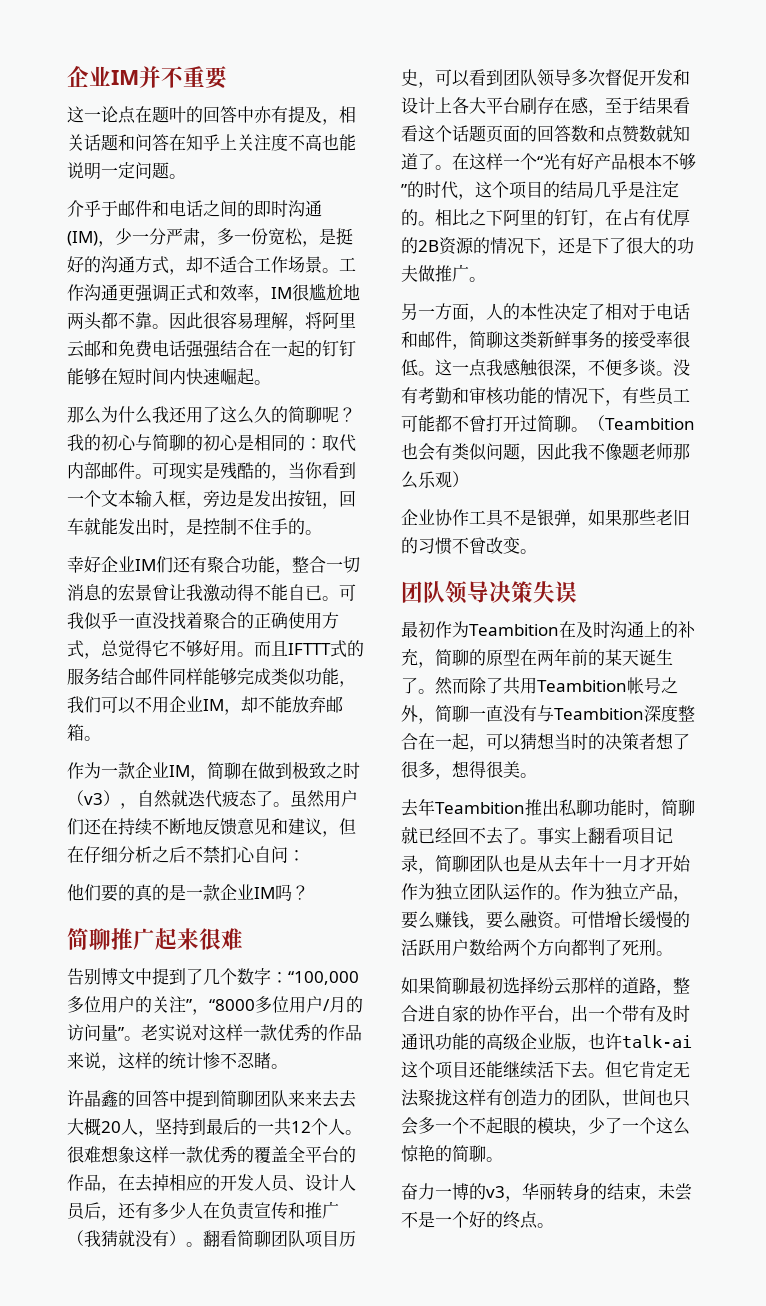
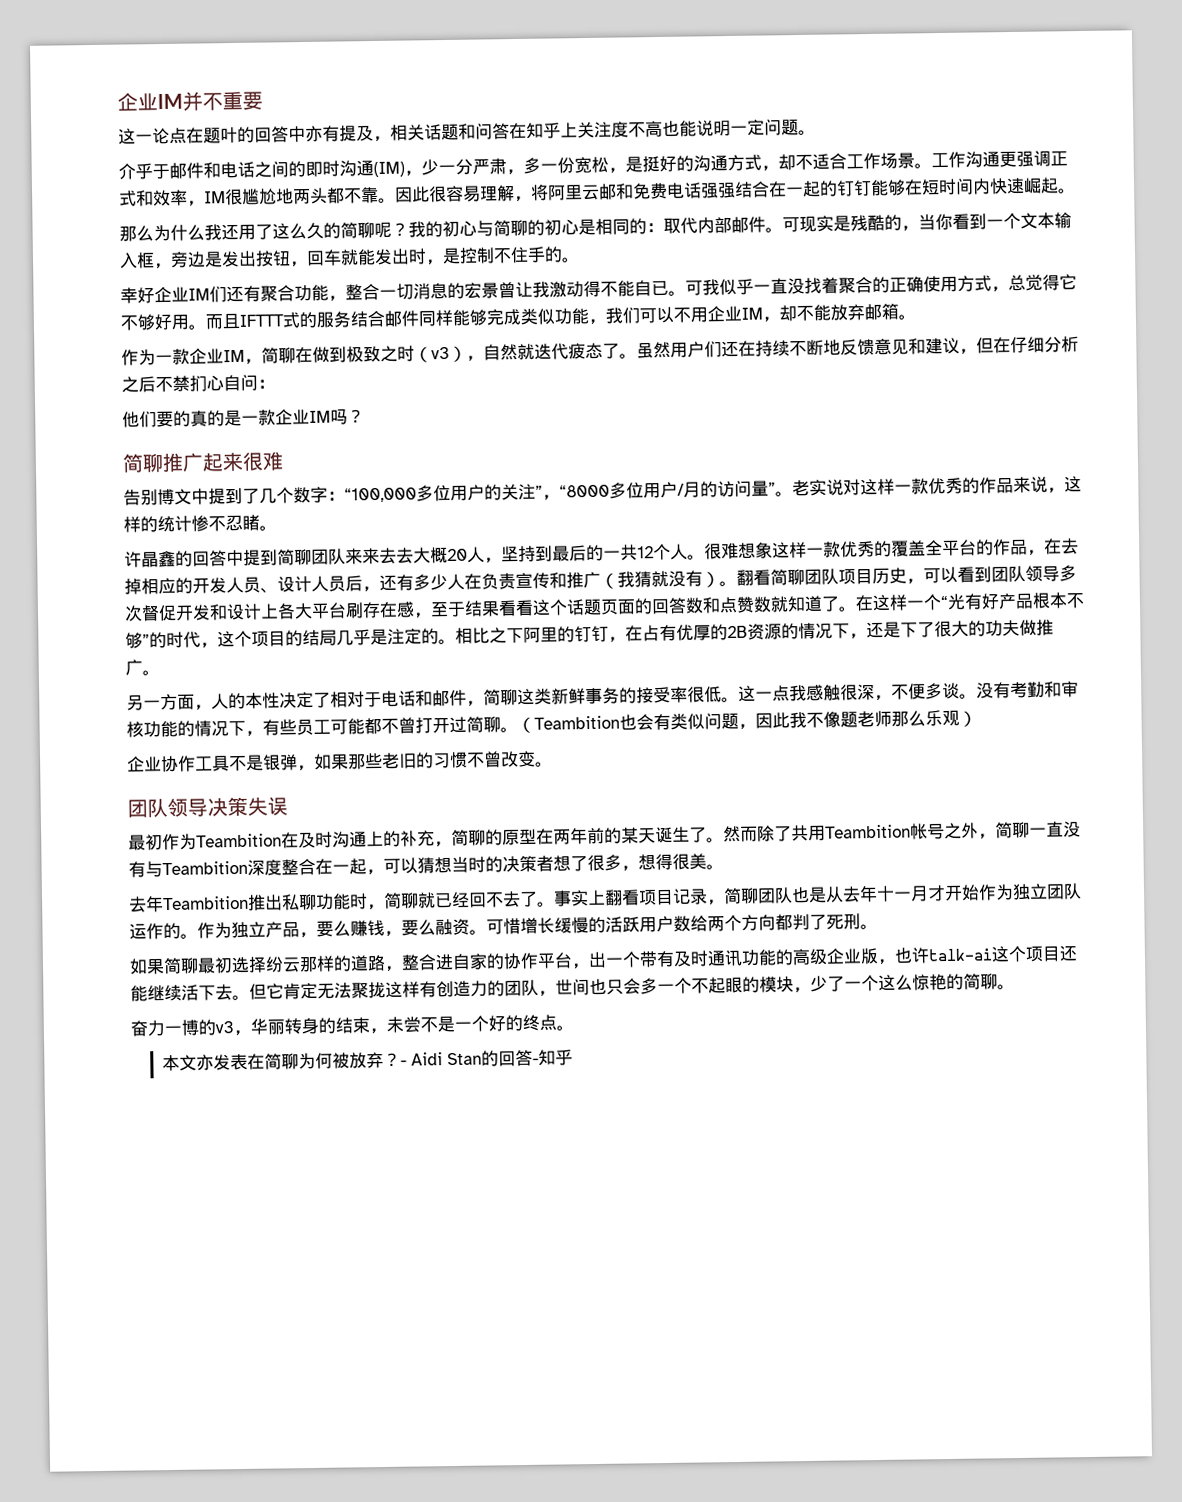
(554, 1225) none -> [161,1049,573,1072] // 本文亦发表在简聊为何被放弃？- Aidi Stan的回答-知乎

